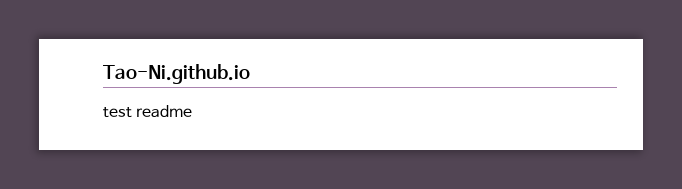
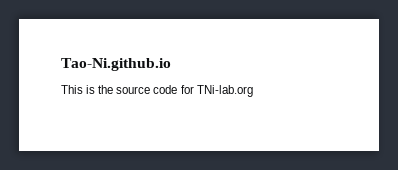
[103,105,193,118] test readme -> [61,85,253,97] This is the source code for TNi-lab.org

